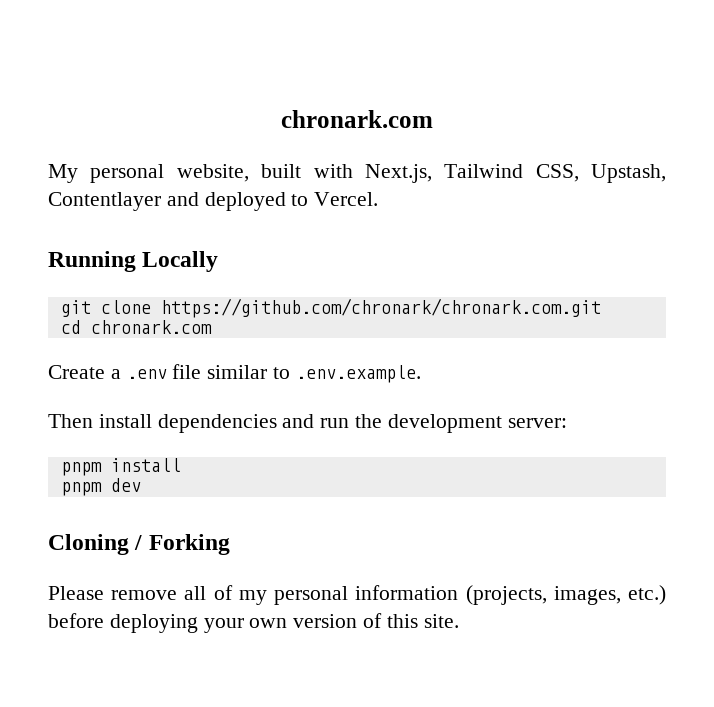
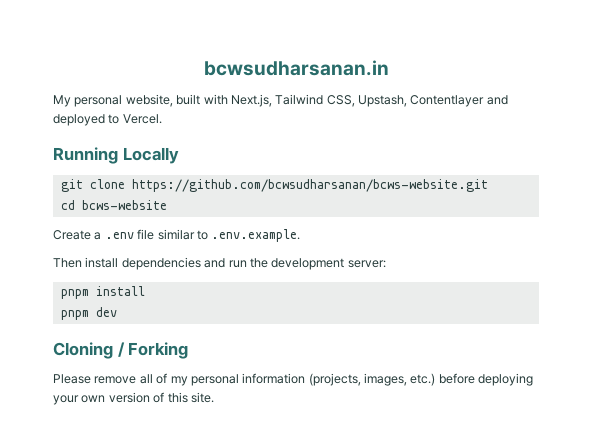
[281,110,433,128] chronark.com -> [203,60,389,76] bcwsudharsanan.in
[160,298,601,318] https://github.com/chronark/chronark.com.git -> [131,179,488,192] https://github.com/bcwsudharsanan/bcws-website.git
[90,320,212,334] chronark.com -> [81,200,167,210] bcws-website

